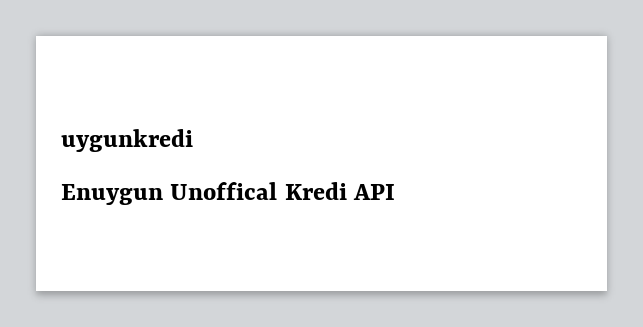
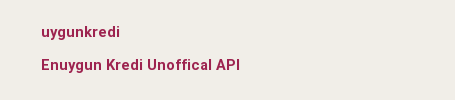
[170,182,347,200] Unoffical Kredi -> [106,59,212,70] Kredi Unoffical

